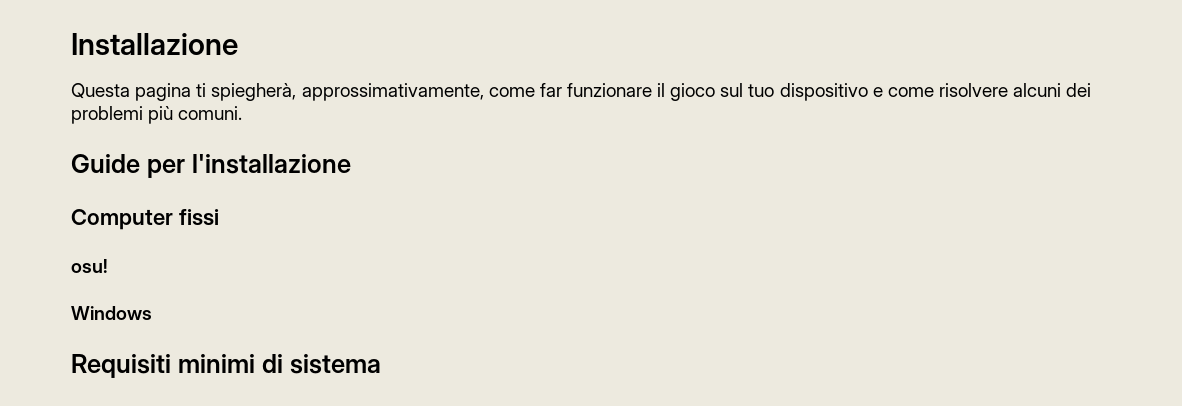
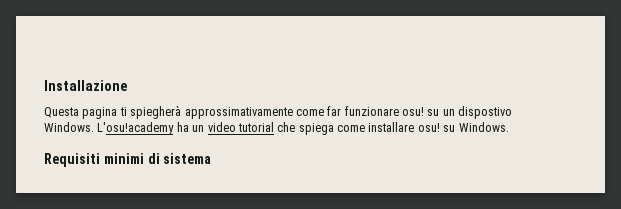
[211,83,484,101] spiegherà, approssimativamente, -> [130,105,293,119] spiegherà approssimativamente
[657,83,1092,101] [71,106,243,124] [71,154,351,178] [71,209,219,230] [71,259,108,273] [71,306,152,320] il gioco sul tuo dispositivo e come risolvere alcuni dei problemi più comuni. // Guide per l'installazione // Computer fissi // osu! // Windows -> [402,106,513,119] [44,122,509,135] osu! su un dispostivo Windows. L'osu!academy ha un video tutorial che spiega come installare osu! su Windows.

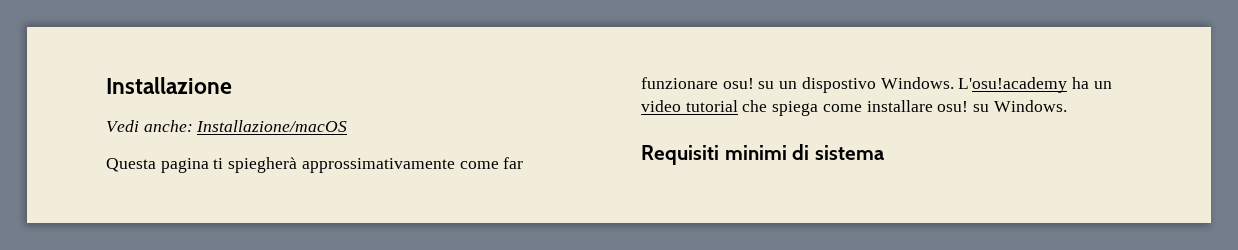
(128, 85) none -> [106,120,348,132] // Vedi anche: Installazione/macOS

